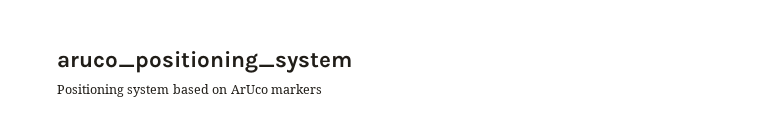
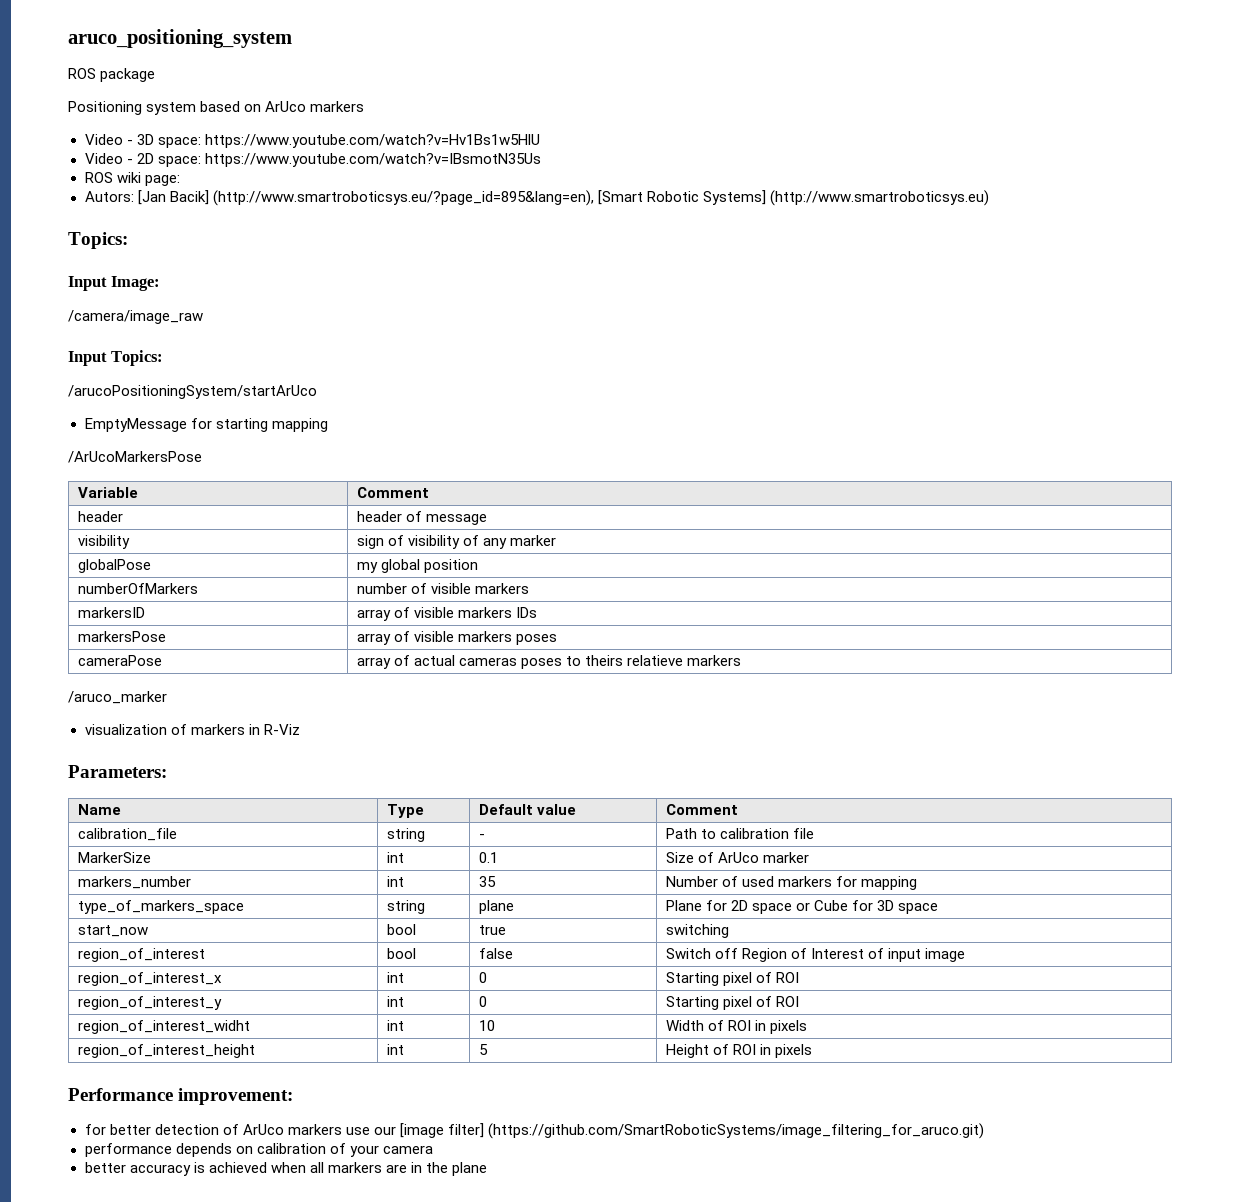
(352, 62) none -> [68,68,156,82] // ROS package
(322, 89) none -> [84,134,540,148] [84,153,541,167] [84,172,180,186] [84,190,989,206] [68,232,128,249] [68,276,161,291] [68,310,203,324] [68,350,164,366] [68,385,317,399] [84,418,328,432] [68,451,202,463] [77,487,138,498] [356,487,429,498] [77,511,123,522] [356,511,487,525] [77,535,130,549] [356,535,557,549] [77,559,151,573] [356,559,478,573] [77,583,198,594] [356,583,529,594] [77,607,145,618] [356,607,537,621] [77,631,166,642] [356,631,557,645] [77,655,162,666] [356,655,742,669] [68,691,167,704] [84,724,300,735] [68,765,167,778] [77,804,121,815] [386,804,424,818] [478,804,576,815] [665,804,738,815] [77,828,177,841] [386,828,425,842] [478,834,485,839] [665,828,814,839] [77,852,151,863] [386,852,404,863] [478,852,498,863] [665,852,809,863] [77,876,191,889] [386,876,404,887] [478,876,496,887] [665,876,918,890] [77,900,244,914] [386,900,425,914] [478,900,514,914] [665,900,939,914] [77,925,148,937] [386,924,416,935] [478,925,506,935] [665,924,729,938] [77,948,205,962] [386,948,416,959] [478,948,513,959] [665,948,966,962] [77,972,222,986] [386,972,404,983] [478,972,487,983] [665,972,799,986] [77,996,222,1010] [386,996,404,1007] [478,996,487,1007] [665,996,799,1010] [77,1020,250,1034] [386,1020,404,1031] [478,1020,495,1031] [665,1020,807,1034] [77,1044,255,1058] [386,1044,404,1055] [478,1044,488,1055] [665,1044,812,1058] [68,1088,294,1105] [84,1123,984,1139] [84,1143,433,1157] [84,1162,488,1176] // Video - 3D space: https://www.youtube.com/watch?v=Hv1Bs1w5HlU // Video - 2D space: https://www.youtube.com/watch?v=IBsmotN35Us // ROS wiki page: // Autors: [Jan Bacik] (http://www.smartroboticsys.eu/?page_id=895&lang=en), [Smart Robotic Systems] (http://www.smartroboticsys.eu) // Topics: // Input Image: // /camera/image_raw // Input Topics: // /arucoPositioningSystem/startArUco // EmptyMessage for starting mapping // /ArUcoMarkersPose // Variable | Comment // header | header of message // visibility | sign of visibility of any marker // globalPose | my global position // numberOfMarkers | number of visible markers // markersID | array of visible markers IDs // markersPose | array of visible markers poses // cameraPose | array of actual cameras poses to theirs relatieve markers // /aruco_marker // visualization of markers in R-Viz // Parameters: // Name | Type | Default value | Comment // calibration_file | string | - | Path to calibration file // MarkerSize | int | 0.1 | Size of ArUco marker // markers_number | int | 35 | Number of used markers for mapping // type_of_markers_space | string | plane | Plane for 2D space or Cube for 3D space // start_now | bool | true | switching // region_of_interest | bool | false | Switch off Region of Interest of input image // region_of_interest_x | int | 0 | Starting pixel of ROI // region_of_interest_y | int | 0 | Starting pixel of ROI // region_of_interest_widht | int | 10 | Width of ROI in pixels // region_of_interest_height | int | 5 | Height of ROI in pixels // Performance improvement: // for better detection of ArUco markers use our [image filter] (https://github.com/SmartRoboticSystems/image_filtering_for_aruco.git) // performance depends on calibration of your camera // better accuracy is achieved when all markers are in the plane

